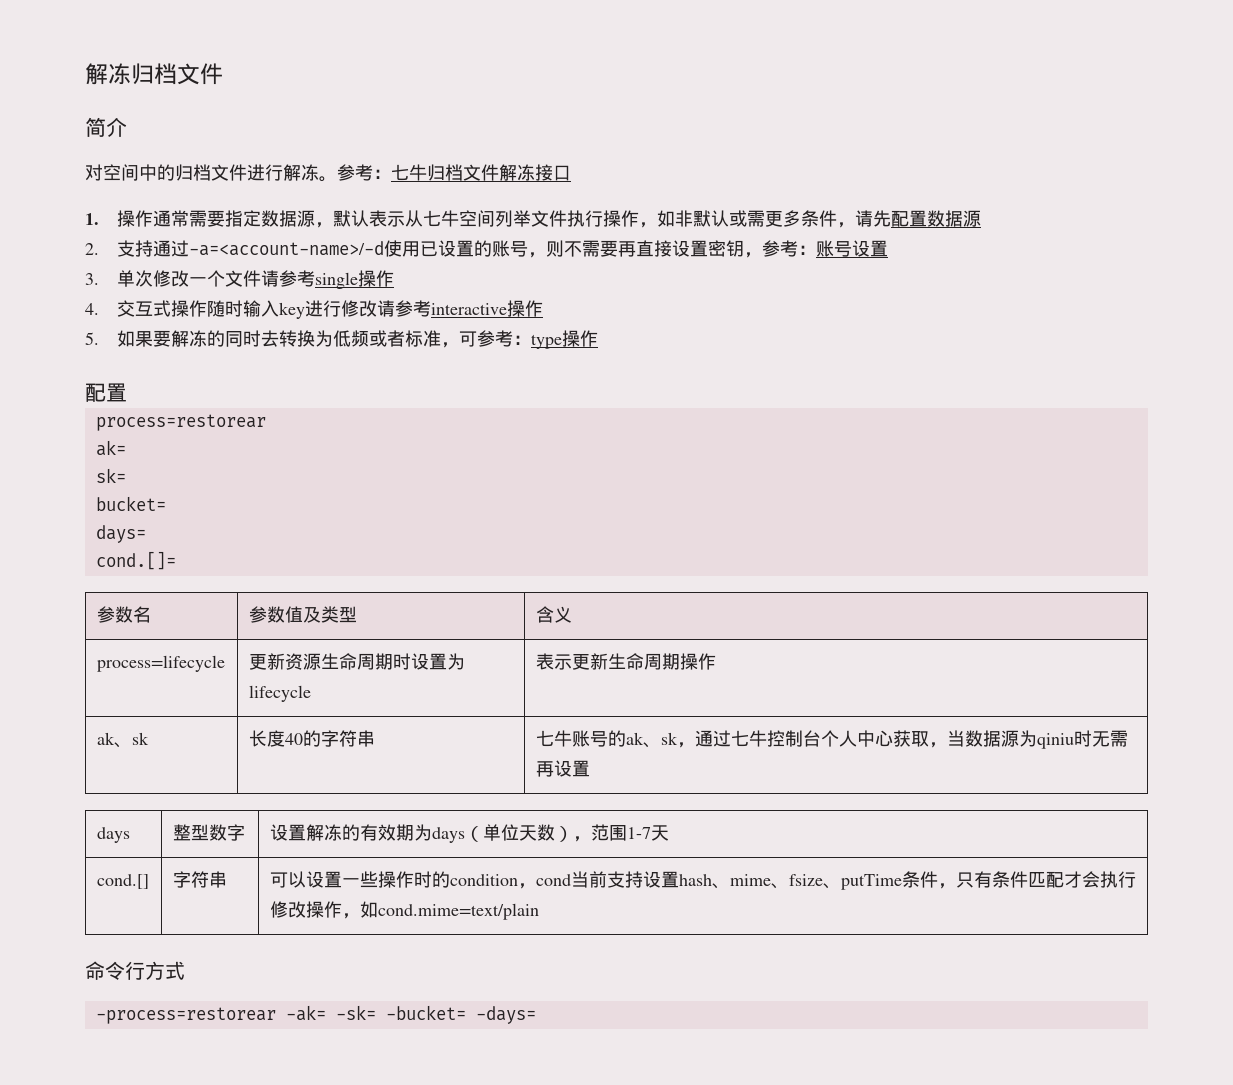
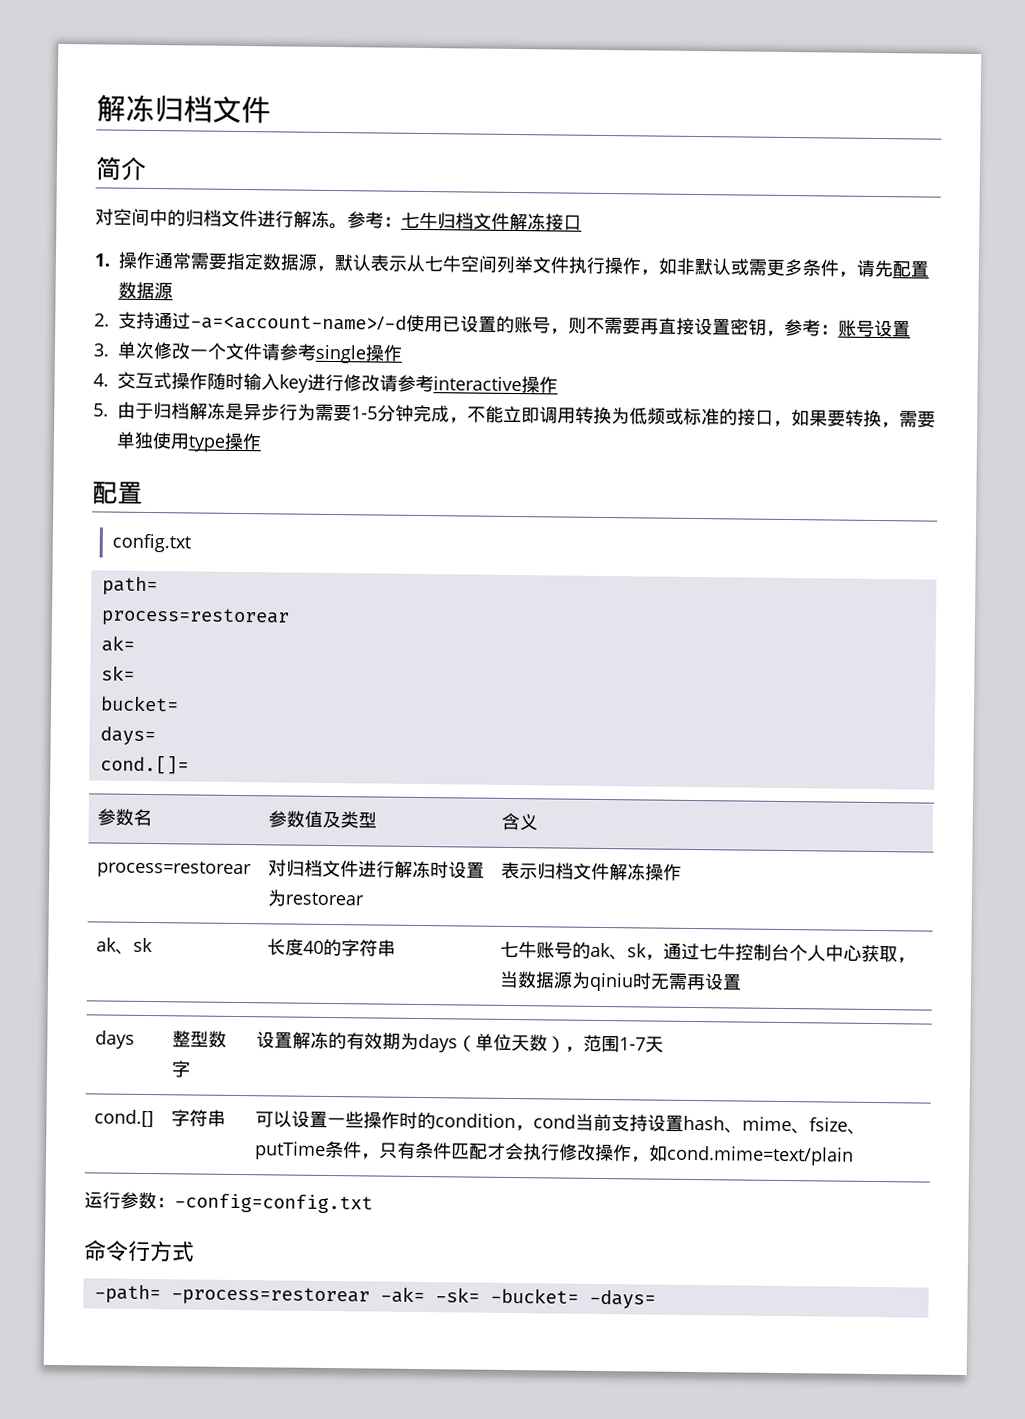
[116,330,531,348] 如果要解冻的同时去转换为低频或者标准，可参考： -> [117,401,936,429] [116,431,190,450] 由于归档解冻是异步行为需要1-5分钟完成，不能立即调用转换为低频或标准的接口，如果要转换，需要单独使用
(127, 392) none -> [111,533,191,553] [101,576,158,596] // config.txt // path=
[96,655,225,672] [248,653,393,670] process=lifecycle | 更新资源生命周期 -> [96,860,252,879] [267,859,431,879] process=restorear | 对归档文件进行解冻
[248,685,311,702] [535,653,680,670] lifecycle | 表示更新生命周期 -> [284,892,364,906] [500,861,646,881] restorear | 表示归档文件解冻
(539, 911) none -> [84,1191,373,1214] // 运行参数：-config=config.txt
(185, 970) none -> [93,1284,161,1304] -path=

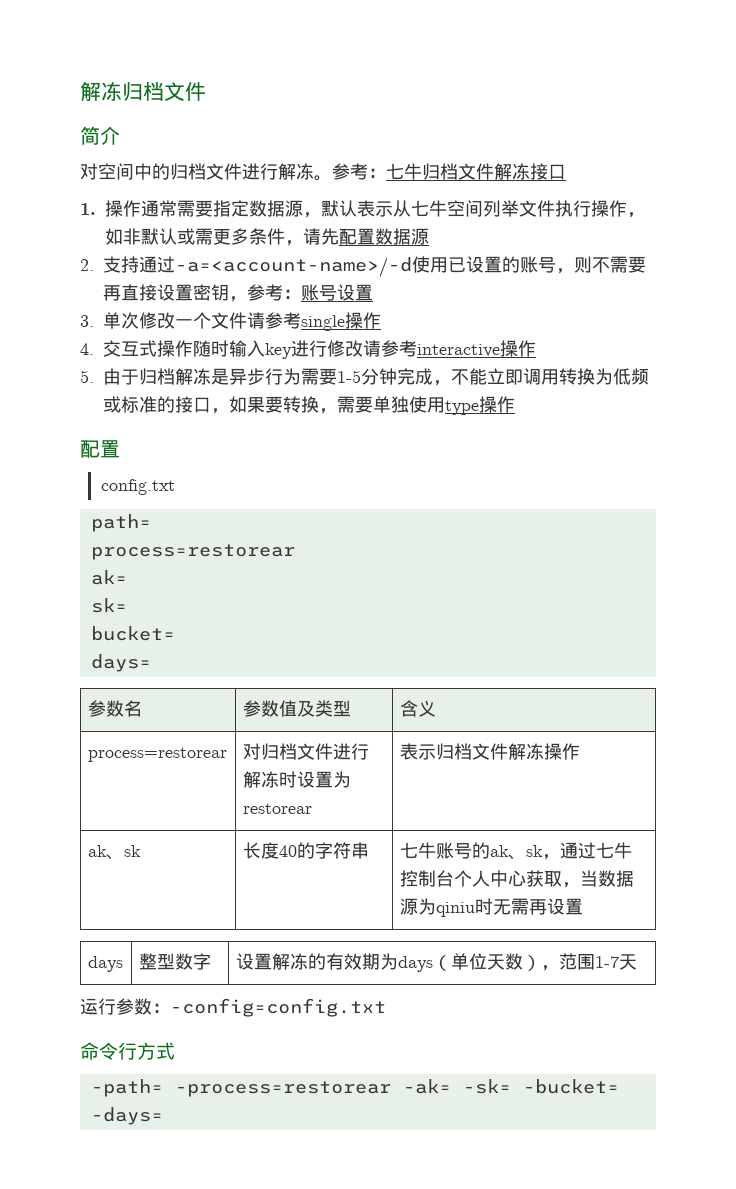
[99,754,189,775] // cond.[]= -> (151, 663) none
[93,1109,154,1128] [170,1109,226,1127] [254,1110,866,1135] [254,1140,854,1166] // cond.[] | 字符串 | 可以设置一些操作时的condition，cond当前支持设置hash、mime、fsize、putTime条件，只有条件匹配才会执行修改操作，如cond.mime=text/plain -> (637, 962) none

